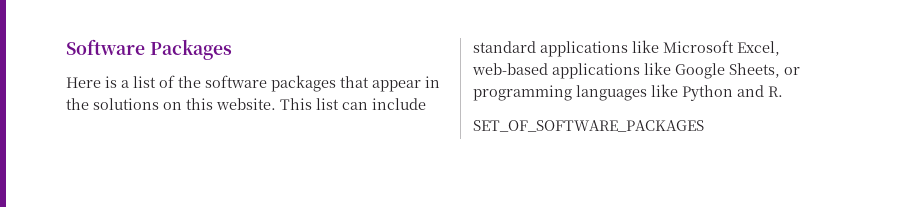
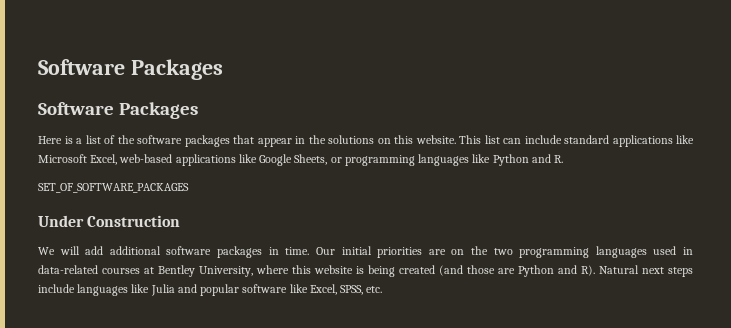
[66,39,232,60] Software Packages -> [38,59,223,80] [38,102,198,119] Software Packages // Software Packages
(704, 126) none -> [38,215,181,227] [38,246,693,258] [38,265,693,277] [38,284,383,296] // Under Construction // We will add additional software packages in time. Our initial priorities are on the two programming languages used in data-related courses at Bentley University, where this website is being created (and those are Python and R). Natural next steps include languages like Julia and popular software like Excel, SPSS, etc.

